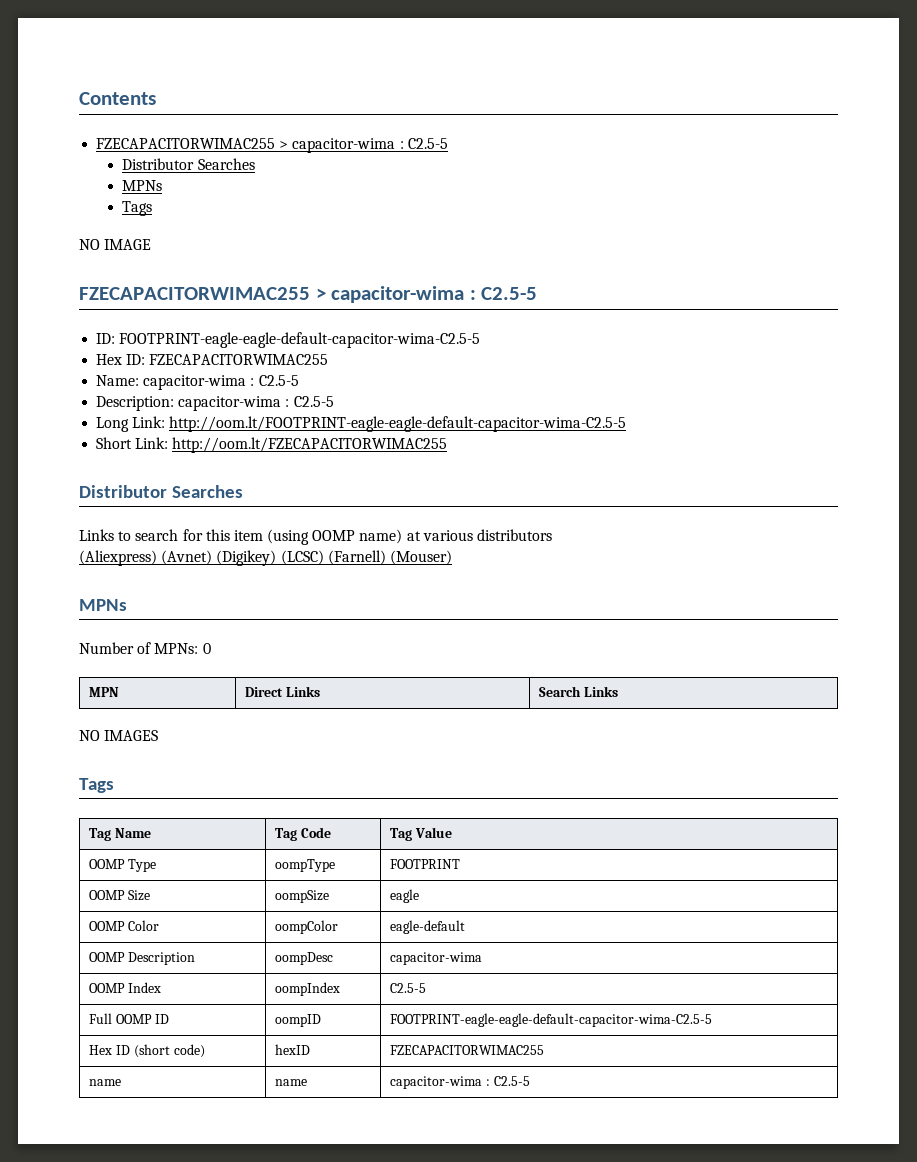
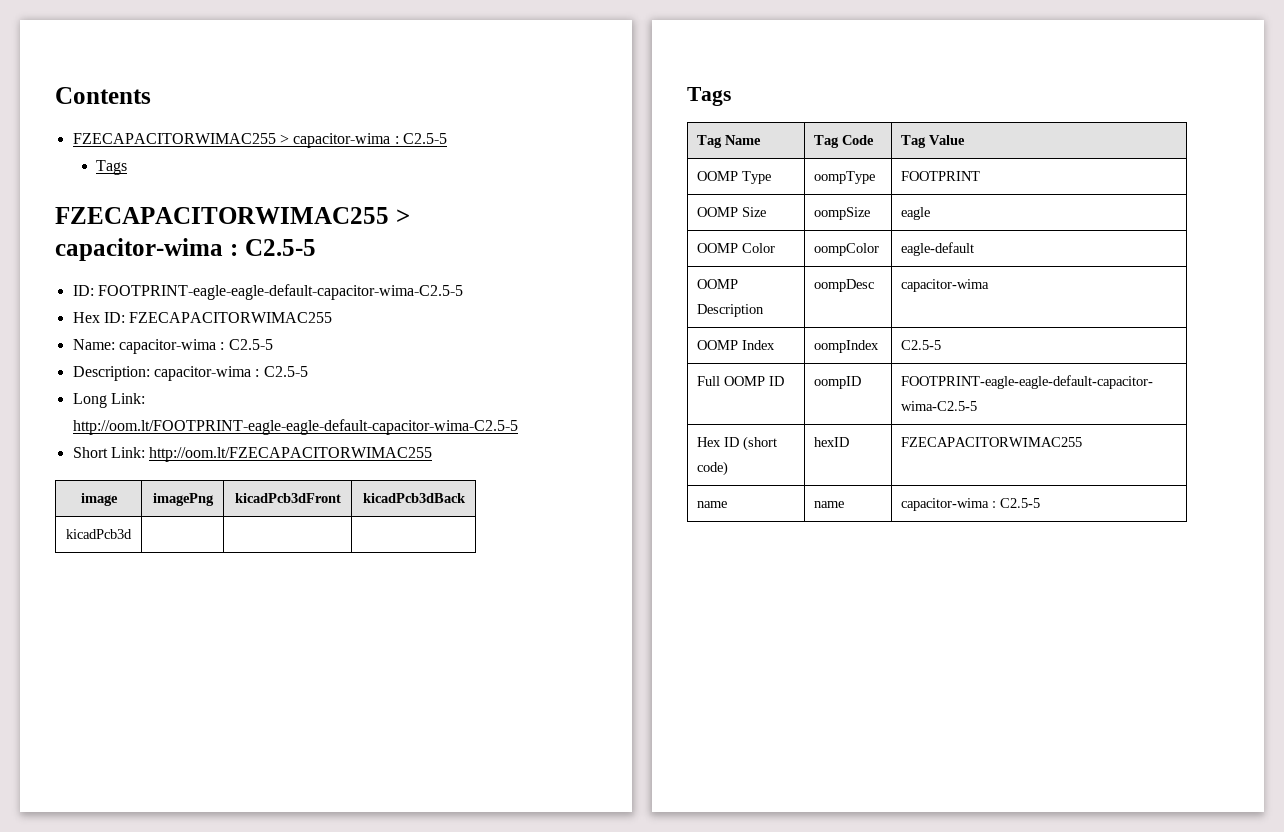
[122,158,255,170] [122,180,163,191] [122,201,153,216] [79,239,152,250] // Distributor Searches // MPNs // Tags // NO IMAGE -> [96,160,128,175] // Tags
[79,485,244,498] [79,529,553,545] [79,550,452,566] [79,599,127,611] [79,642,211,654] [89,687,120,697] [245,686,321,697] [539,686,619,697] [79,730,159,741] // Distributor Searches // Links to search for this item (using OOMP name) at various distributors // (Aliexpress) (Avnet) (Digikey) (LCSC) (Farnell) (Mouser) // MPNs // Number of MPNs: 0 // MPN | Direct Links | Search Links // NO IMAGES -> [80,493,118,506] [152,493,214,506] [234,493,341,503] [362,493,466,503] [66,529,132,539] // image | imagePng | kicadPcb3dFront | kicadPcb3dBack // kicadPcb3d | | |

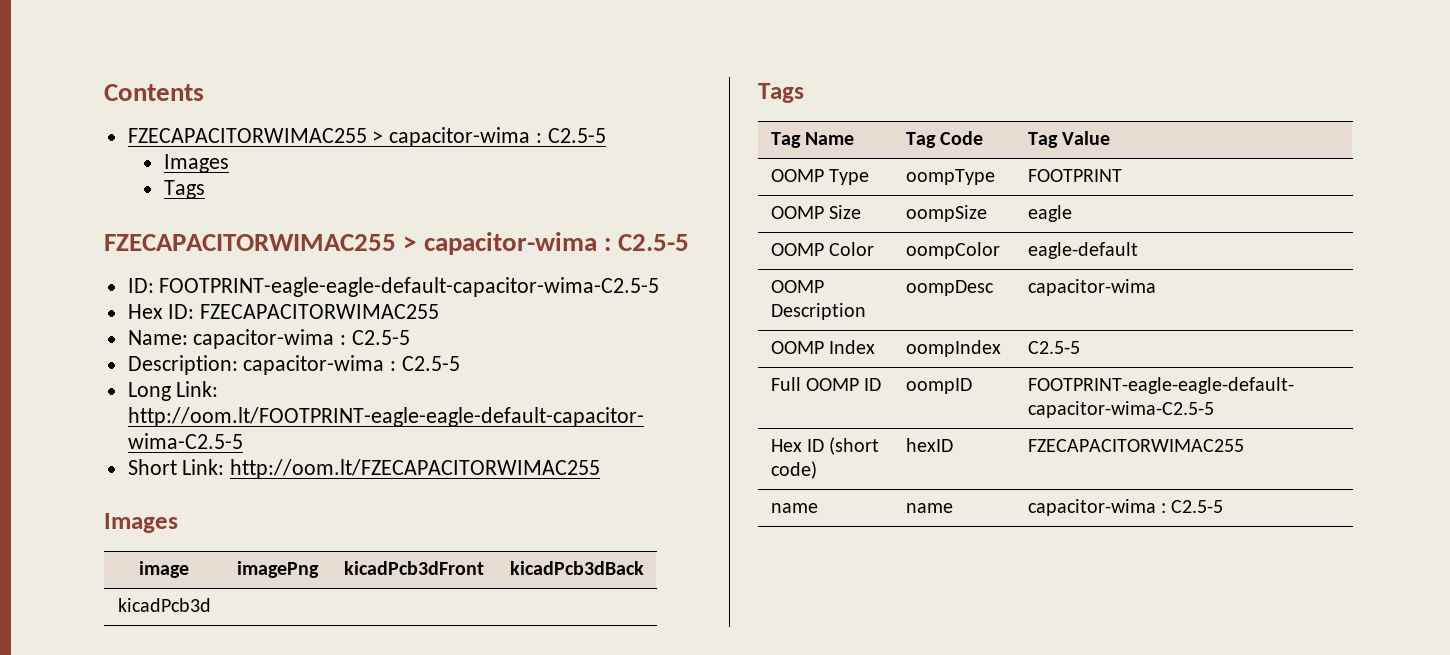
(447, 138) none -> [163,154,229,173] // Images
(433, 454) none -> [104,513,178,533] // Images

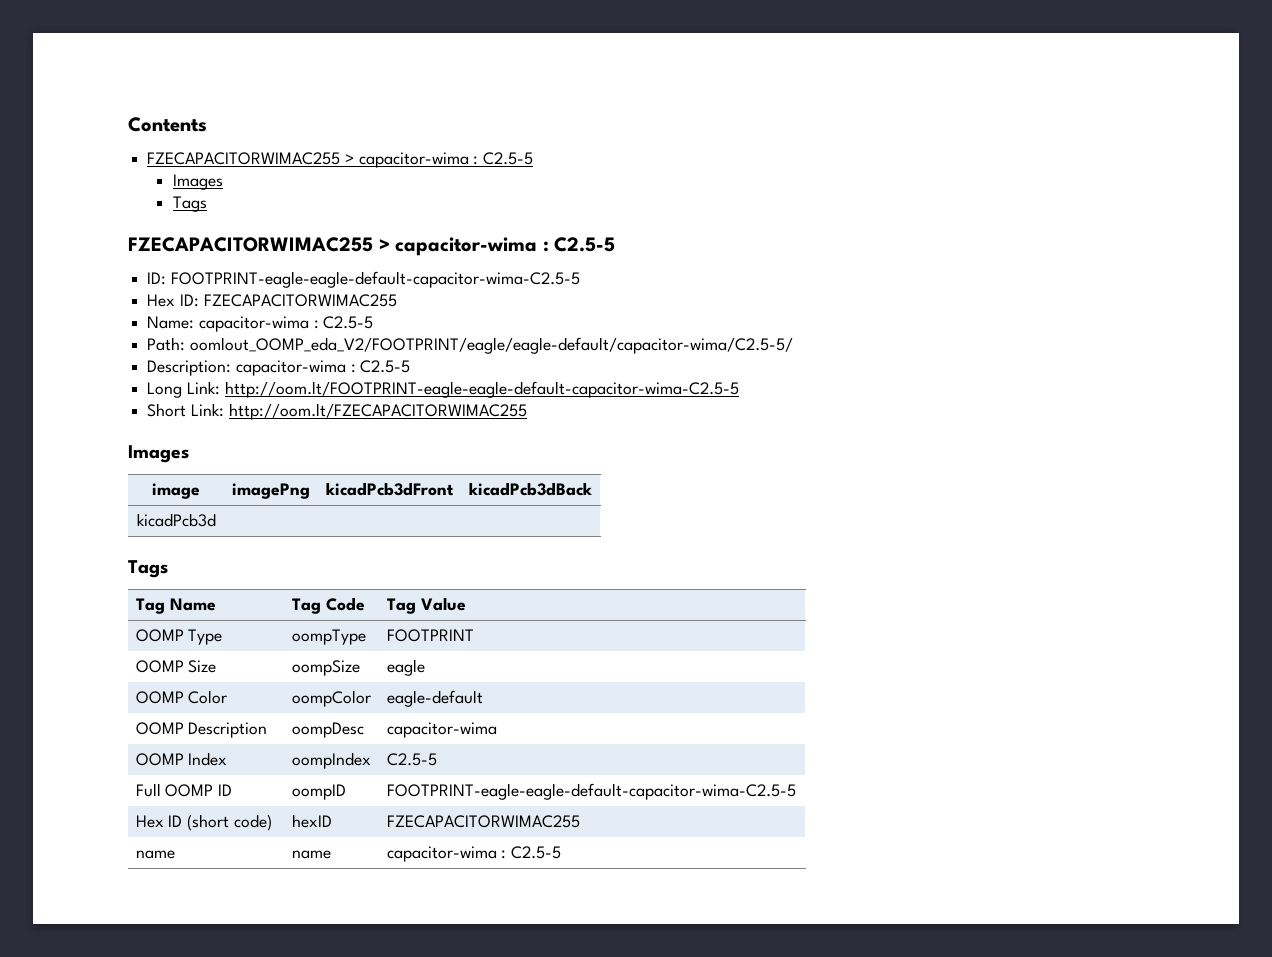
(411, 337) none -> [147,337,793,354] // Path: oomlout_OOMP_eda_V2/FOOTPRINT/eagle/eagle-default/capacitor-wima/C2.5-5/

